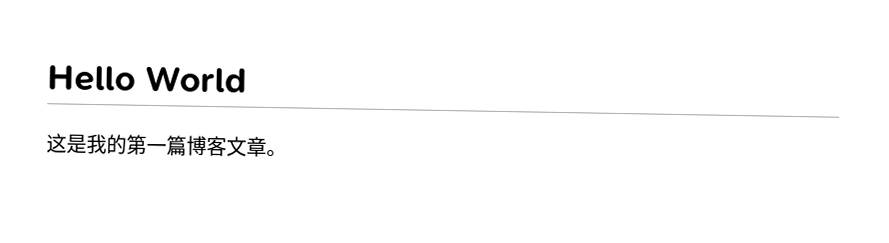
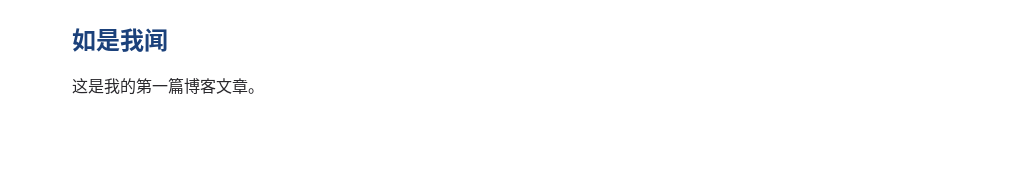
[47,65,247,93] Hello World -> [72,28,168,52] 如是我闻

